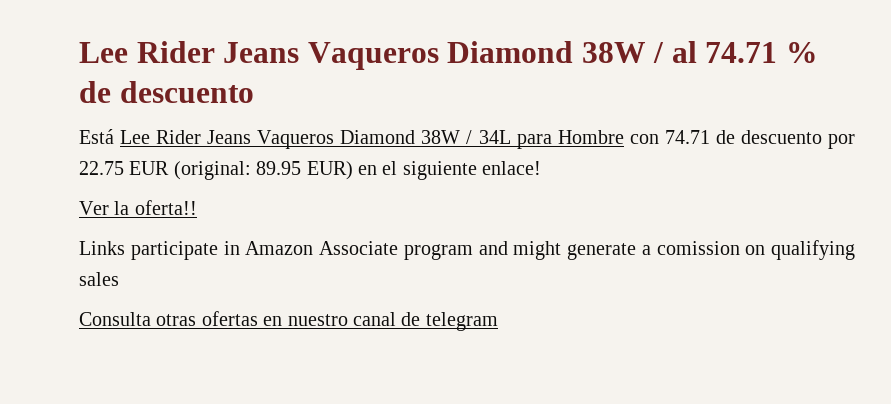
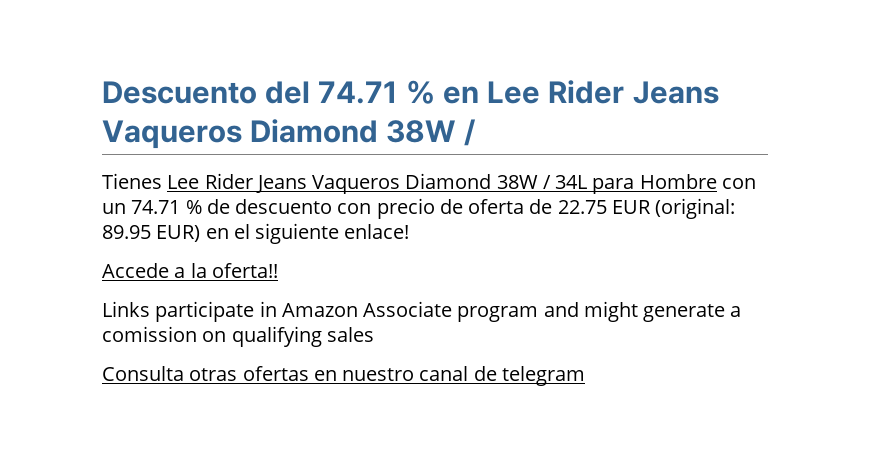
[79,41,818,70] [79,81,254,103] [79,129,114,144] Lee Rider Jeans Vaqueros Diamond 38W / al 74.71 % de descuento // Está -> [102,80,719,104] [102,119,476,149] [102,173,162,189] Descuento del 74.71 % en Lee Rider Jeans Vaqueros Diamond 38W / // Tienes
[664,130,856,149] 74.71 de descuento por -> [102,198,553,219] un 74.71 % de descuento con precio de oferta de
[79,201,109,215] Ver -> [102,263,186,278] Accede a

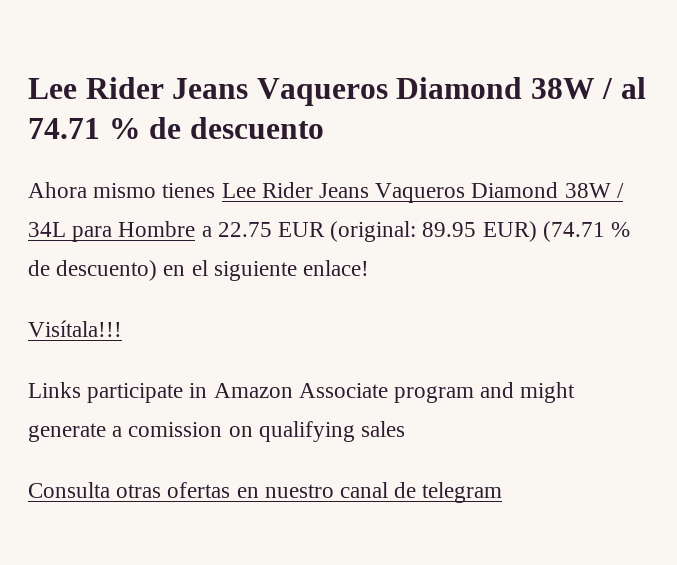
[102,80,719,104] [102,119,476,149] [102,173,162,189] Descuento del 74.71 % en Lee Rider Jeans Vaqueros Diamond 38W / // Tienes -> [28,77,646,106] [28,117,324,139] [28,182,216,198] Lee Rider Jeans Vaqueros Diamond 38W / al 74.71 % de descuento // Ahora mismo tienes
[721,178,756,189] [102,198,553,219] con un 74.71 % de descuento con precio de oferta de -> [201,226,212,237] a
(201, 233) none -> [542,221,631,242] [28,260,158,281] (74.71 % de descuento)
[102,263,278,278] Accede a la oferta!! -> [28,320,122,337] Visítala!!!

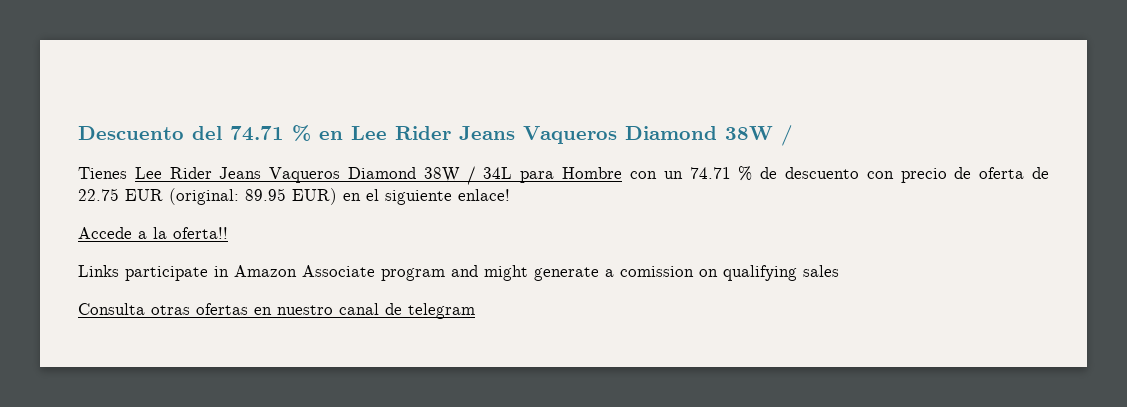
[28,77,646,106] [28,117,324,139] [28,182,216,198] Lee Rider Jeans Vaqueros Diamond 38W / al 74.71 % de descuento // Ahora mismo tienes -> [78,125,793,146] [78,167,127,179] Descuento del 74.71 % en Lee Rider Jeans Vaqueros Diamond 38W / // Tienes
[201,226,212,237] a -> [629,166,1050,183] con un 74.71 % de descuento con precio de oferta de
[542,221,631,242] [28,260,158,281] (74.71 % de descuento) -> (337, 196) none
[28,320,122,337] Visítala!!! -> [78,227,228,239] Accede a la oferta!!

